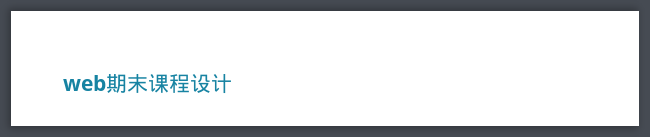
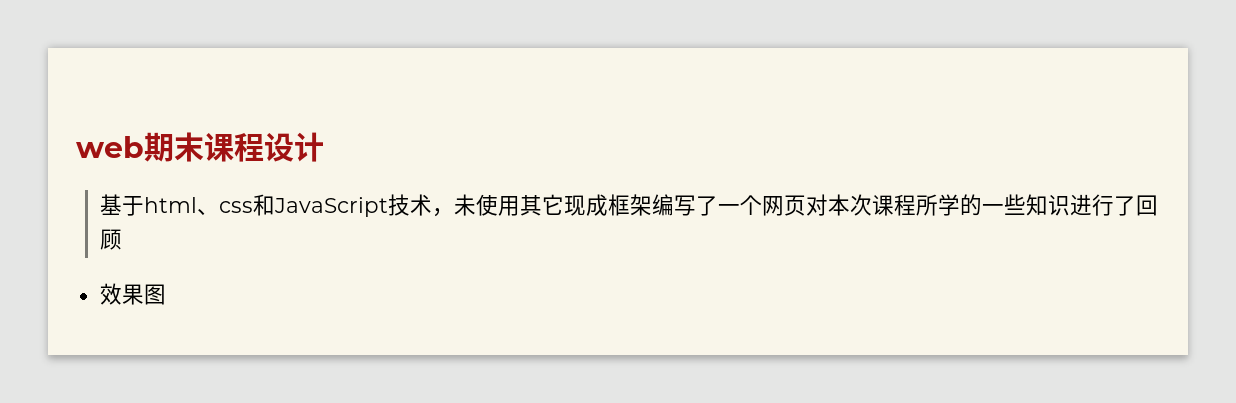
(232, 84) none -> [100,194,1159,217] [100,229,123,250] [99,283,166,305] // 基于html、css和JavaScript技术，未使用其它现成框架编写了一个网页对本次课程所学的一些知识进行了回顾 // 效果图

